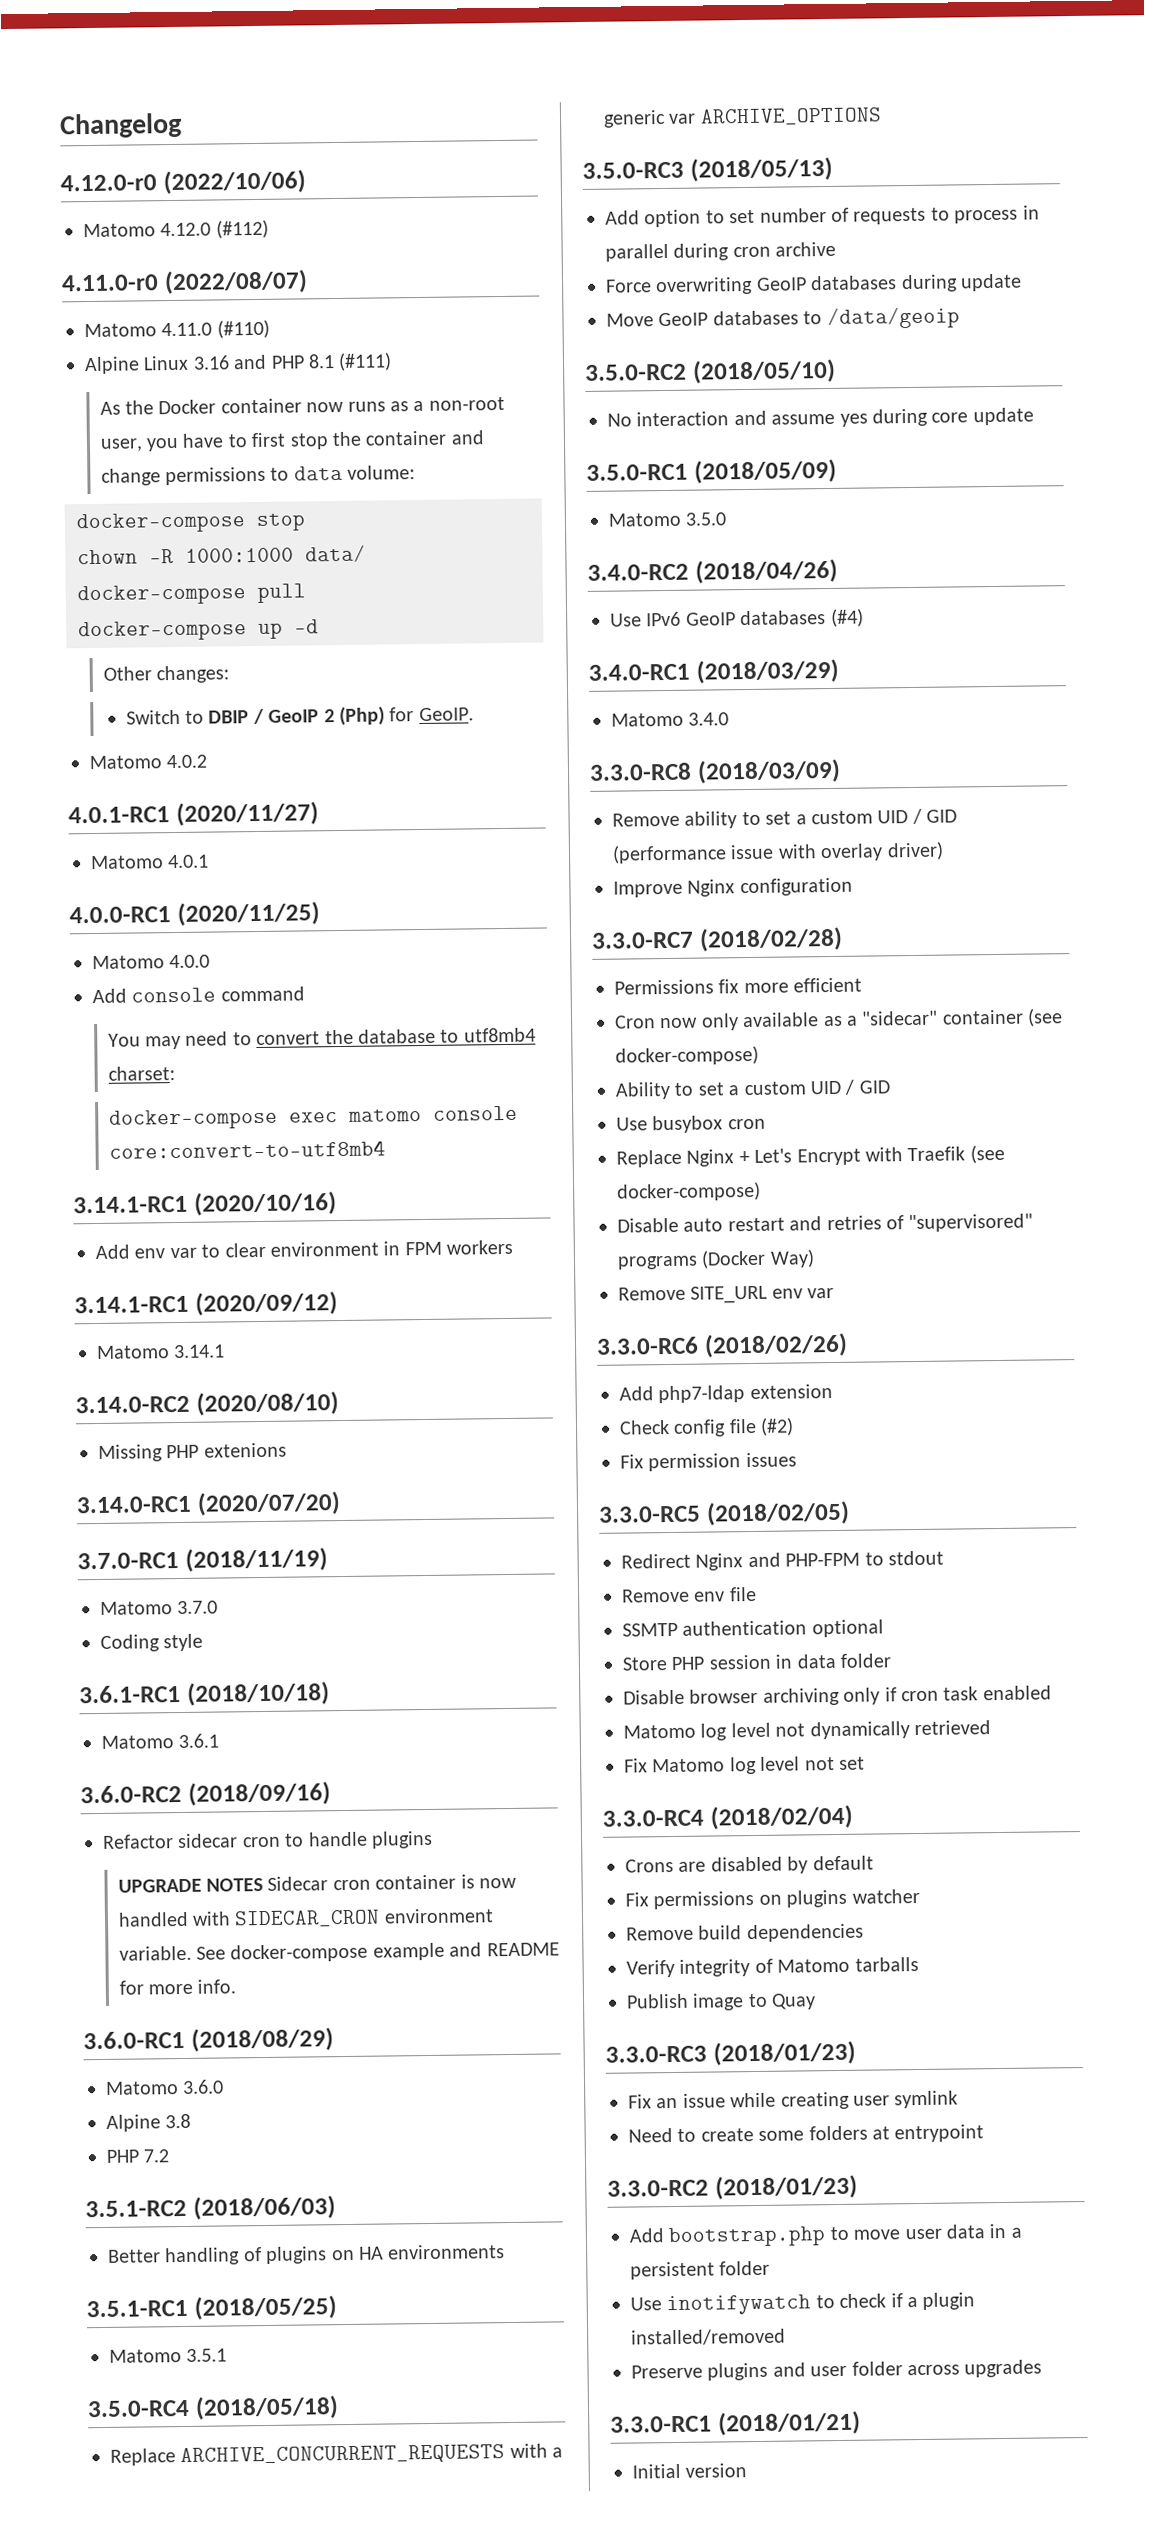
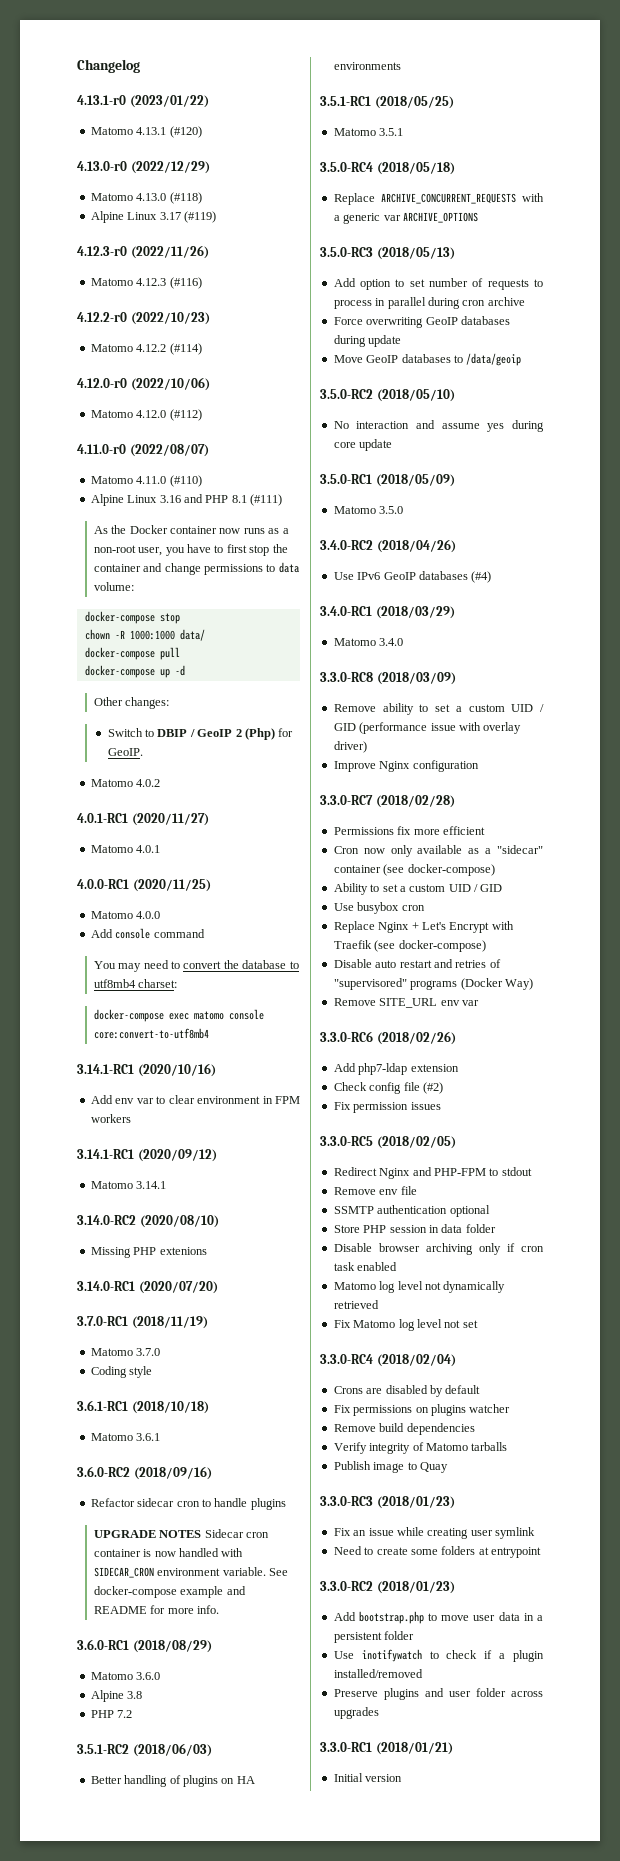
(182, 125) none -> [77,95,209,108] [90,126,202,138] [77,161,210,174] [90,192,202,204] [90,211,216,223] [77,245,209,259] [90,277,202,289] [77,312,210,325] [90,343,202,355] // 4.13.1-r0 (2023/01/22) // Matomo 4.13.1 (#120) // 4.13.0-r0 (2022/12/29) // Matomo 4.13.0 (#118) // Alpine Linux 3.17 (#119) // 4.12.3-r0 (2022/11/26) // Matomo 4.12.3 (#116) // 4.12.2-r0 (2022/10/23) // Matomo 4.12.2 (#114)

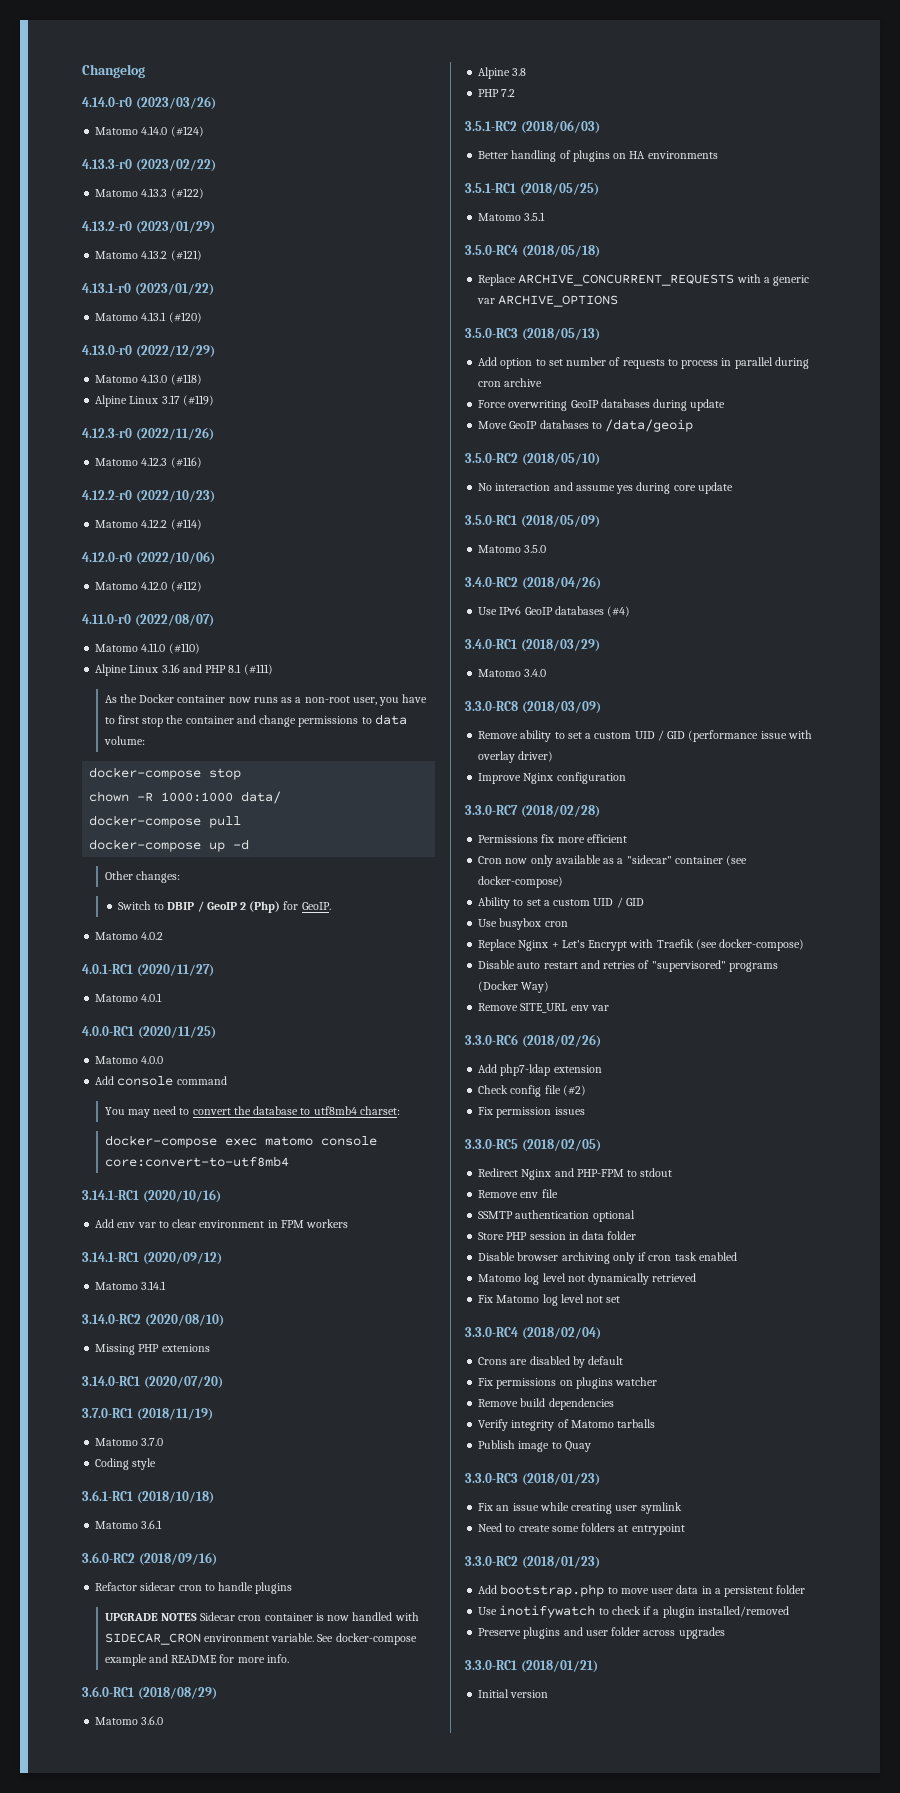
(140, 66) none -> [82,96,216,110] [95,126,204,137] [82,159,216,172] [95,188,204,199] [82,221,215,234] [95,250,202,261] // 4.14.0-r0 (2023/03/26) // Matomo 4.14.0 (#124) // 4.13.3-r0 (2023/02/22) // Matomo 4.13.3 (#122) // 4.13.2-r0 (2023/01/29) // Matomo 4.13.2 (#121)

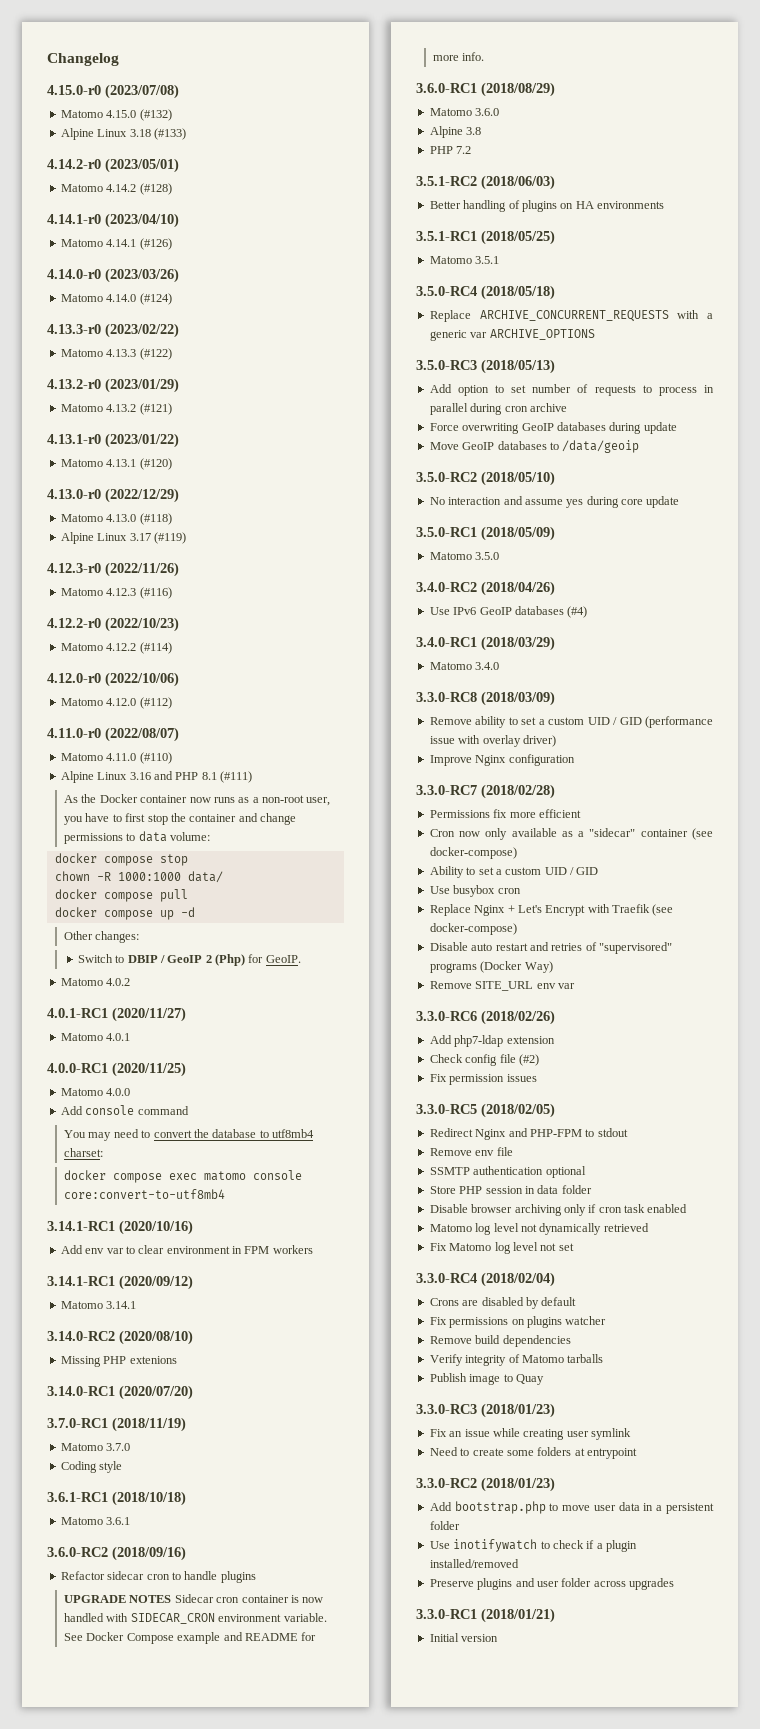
(145, 71) none -> [47,84,179,99] [60,109,172,121] [60,128,186,140] [47,158,179,173] [60,183,172,195] [47,213,179,228] [60,238,172,250] // 4.15.0-r0 (2023/07/08) // Matomo 4.15.0 (#132) // Alpine Linux 3.18 (#133) // 4.14.2-r0 (2023/05/01) // Matomo 4.14.2 (#128) // 4.14.1-r0 (2023/04/10) // Matomo 4.14.1 (#126)
[89,767,202,780] docker-compose -> [54,853,153,866] docker compose
[89,815,202,828] docker-compose -> [54,889,153,902] docker compose
[89,839,202,852] docker-compose -> [54,907,153,920] docker compose
[104,1135,217,1148] docker-compose -> [64,1170,163,1183] docker compose
[335,1633,417,1645] docker-compose -> [86,1632,174,1644] Docker Compose

